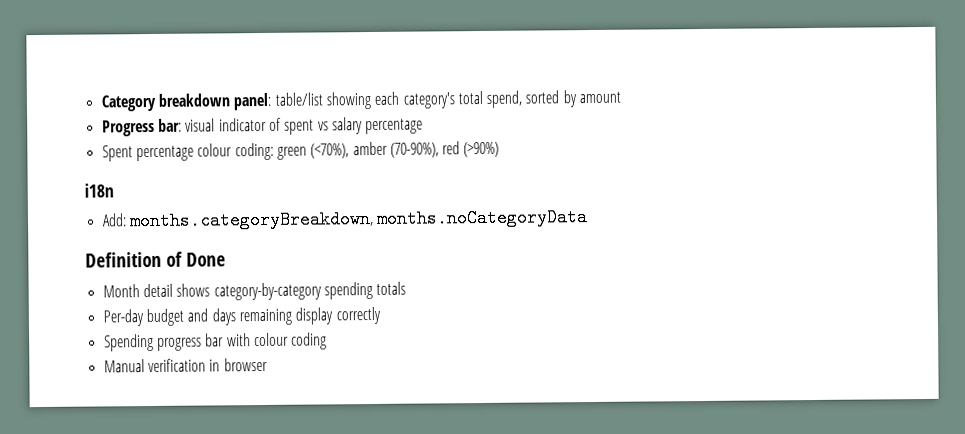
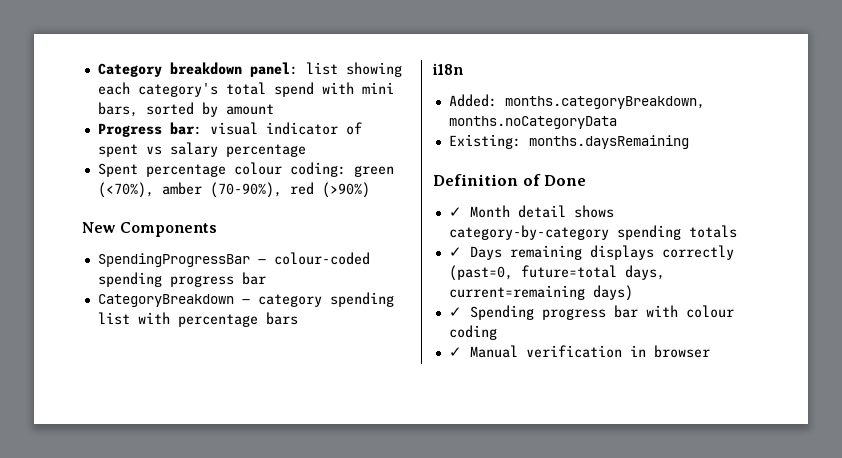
[274,92,323,106] table/list -> [305,62,338,75] list
[486,90,524,108] spend, -> [273,82,394,97] [97,102,138,117] spend with mini bars,
(500, 149) none -> [82,222,218,237] [97,252,370,267] [97,272,266,287] [97,292,394,307] [97,312,298,327] // New Components // SpendingProgressBar — colour-coded spending progress bar // CategoryBreakdown — category spending list with percentage bars
[101,213,127,227] Add: -> [448,94,497,107] Added:
(589, 218) none -> [448,134,689,149] // Existing: months.daysRemaining
(226, 259) none -> [448,207,462,217] ✓
[102,306,381,327] Per-day budget and days remaining display correctly // -> [448,245,734,260] [448,265,665,281] [448,285,633,301] [448,307,462,317] ✓ Days remaining displays correctly (past=0, future=total days, current=remaining days) // ✓
(328, 341) none -> [448,347,462,357] ✓

